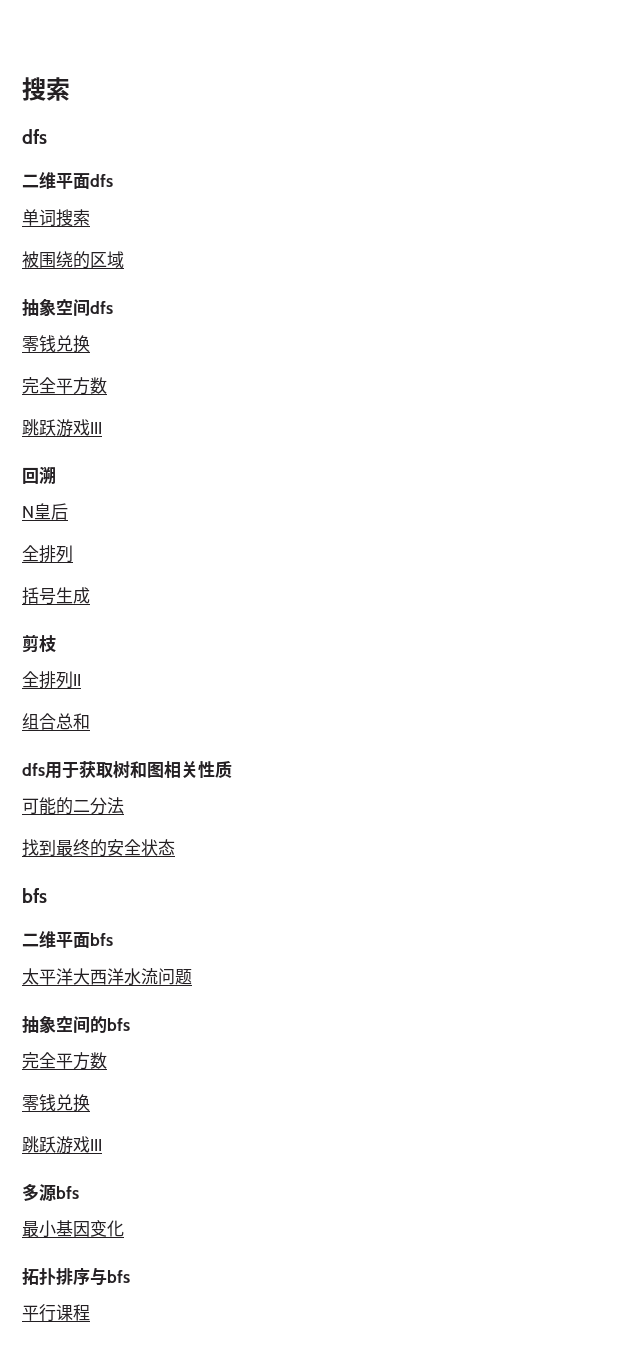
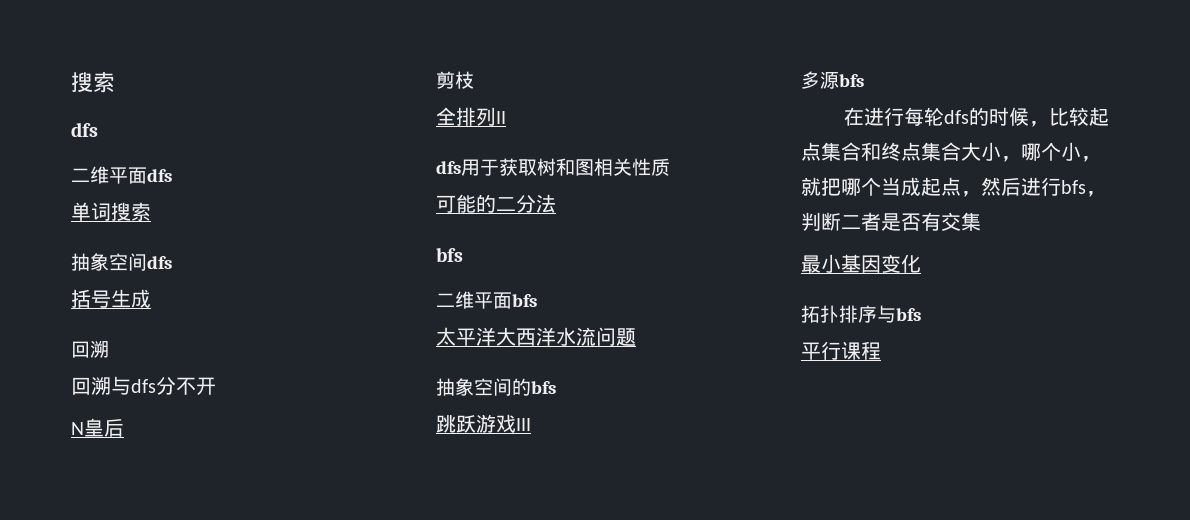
[22,251,124,269] // 被围绕的区域 -> (151, 211) none
[22,335,90,353] [22,377,107,395] [22,419,102,437] [22,466,56,484] 零钱兑换 // 完全平方数 // 跳跃游戏III // 回溯 -> [71,289,151,308] [71,340,109,358] [71,376,216,395] 括号生成 // 回溯 // 回溯与dfs分不开
[22,545,73,563] [22,587,90,605] // 全排列 // 括号生成 -> (124, 427) none
[22,713,90,730] // 组合总和 -> (506, 117) none
[22,839,175,857] // 找到最终的安全状态 -> (556, 203) none
[22,1052,107,1070] [22,1094,90,1112] // 完全平方数 // 零钱兑换 -> (556, 387) none
(79, 1192) none -> [843,107,1109,127] [801,142,1101,162] [801,177,1106,197] [801,212,981,231] // 在进行每轮dfs的时候，比较起点集合和终点集合大小，哪个小，就把哪个当成起点，然后进行bfs，判断二者是否有交集

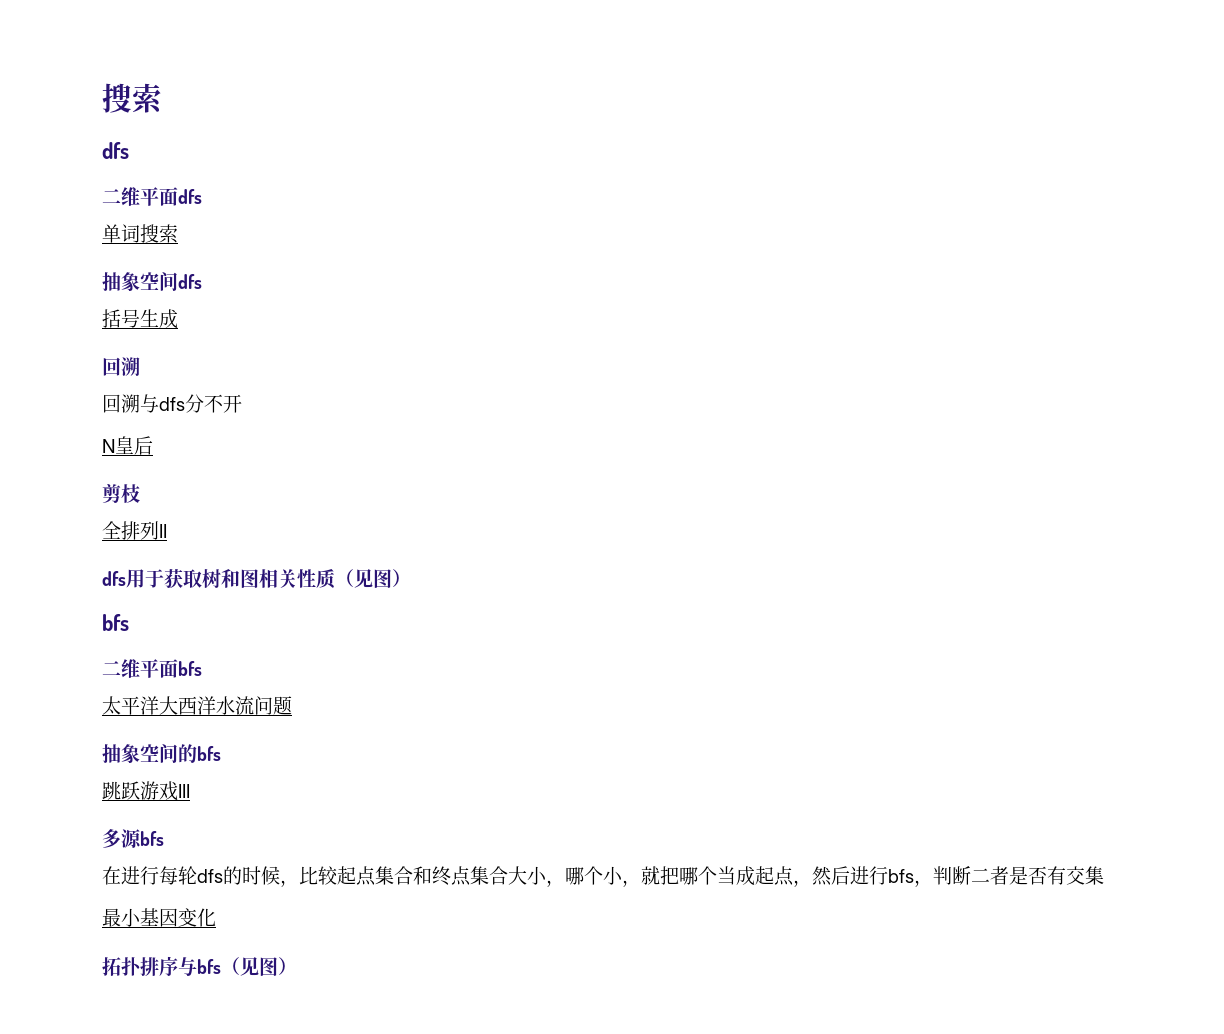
[436,194,556,213] // 可能的二分法 -> [335,569,411,588] （见图）
[801,341,881,360] // 平行课程 -> [221,957,297,976] （见图）

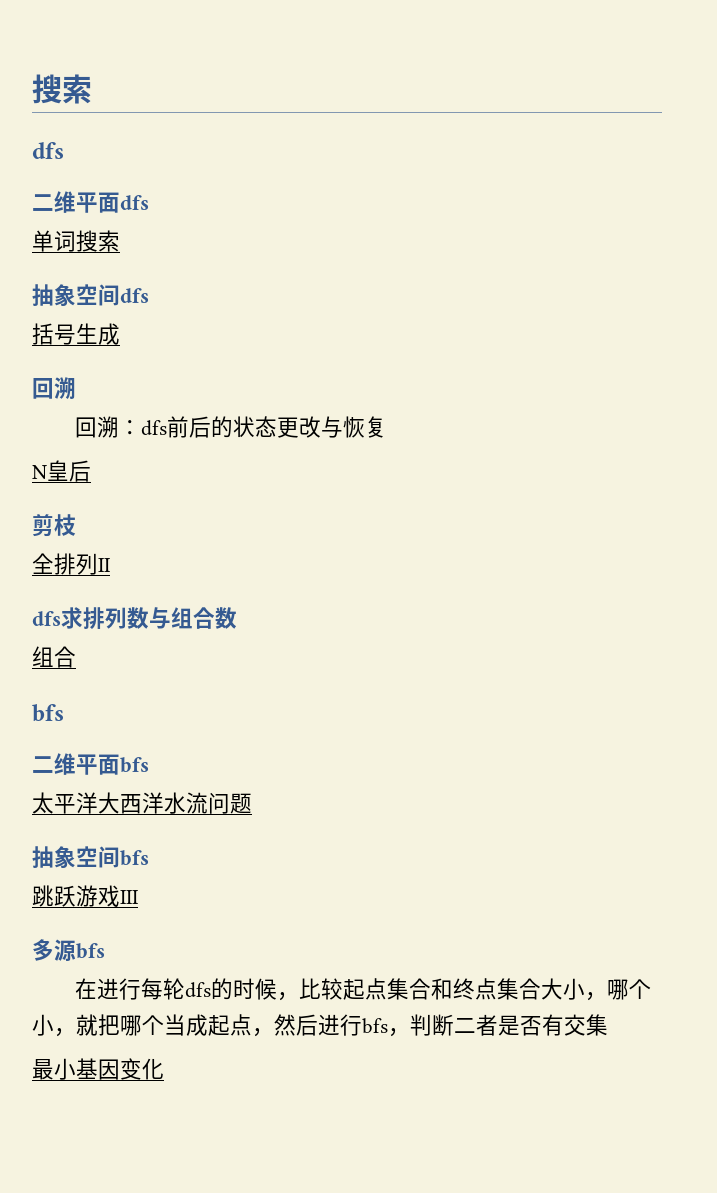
[140,394,242,413] 与dfs分不开 -> [119,416,388,438] ：dfs前后的状态更改与恢复
[126,569,411,588] 用于获取树和图相关性质（见图） -> [61,607,237,629] [32,646,76,668] 求排列数与组合数 // 组合
[178,744,197,763] 的 -> (120, 857) none
[102,956,297,976] // 拓扑排序与bfs（见图） -> (164, 1069) none

